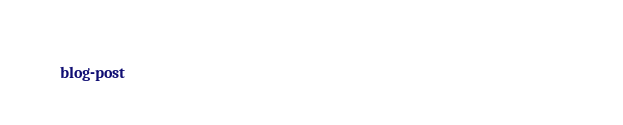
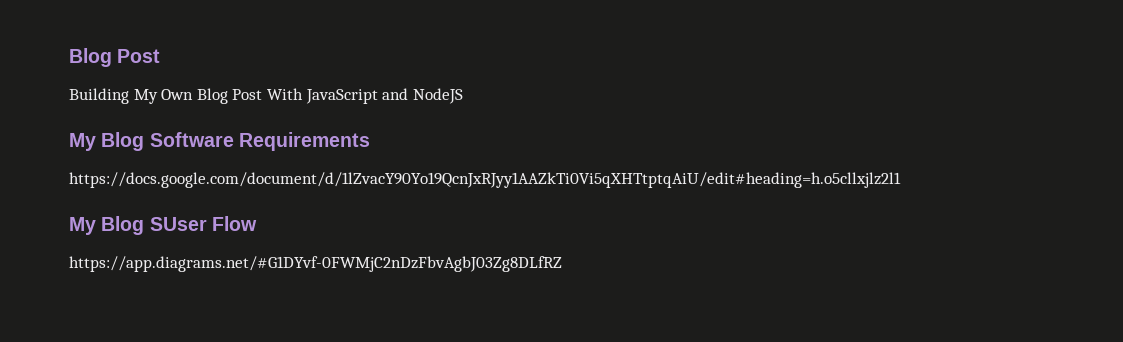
[60,66,125,81] blog-post -> [69,48,161,67] [69,88,463,104] [69,132,370,151] [69,172,901,188] [69,216,257,235] [69,256,562,272] Blog Post // Building My Own Blog Post With JavaScript and NodeJS // My Blog Software Requirements // https://docs.google.com/document/d/1lZvacY90Yo19QcnJxRJyy1AAZkTi0Vi5qXHTtptqAiU/edit#heading=h.o5cllxjlz2l1 // My Blog SUser Flow // https://app.diagrams.net/#G1DYvf-0FWMjC2nDzFbvAgbJ03Zg8DLfRZ

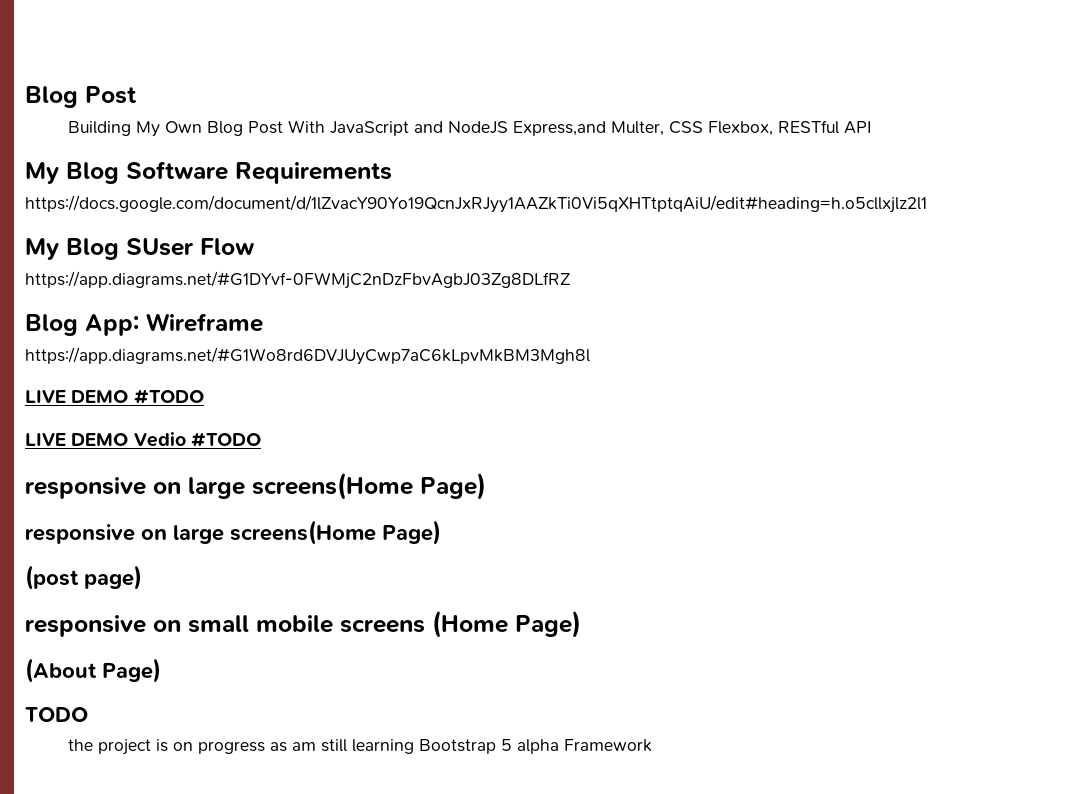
(463, 96) none -> [513,120,873,136] Express,and Multer, CSS Flexbox, RESTful API
(562, 264) none -> [25,313,263,336] [25,347,590,365] [25,389,204,404] [25,432,261,447] [25,472,486,500] [25,520,441,545] [25,565,142,590] [25,610,581,638] [25,658,161,683] [25,707,88,722] [68,739,653,755] // Blog App: Wireframe // https://app.diagrams.net/#G1Wo8rd6DVJUyCwp7aC6kLpvMkBM3Mgh8l // LIVE DEMO #TODO // LIVE DEMO Vedio #TODO // responsive on large screens(Home Page) // responsive on large screens(Home Page) // (post page) // responsive on small mobile screens (Home Page) // (About Page) // TODO // the project is on progress as am still learning Bootstrap 5 alpha Framework

